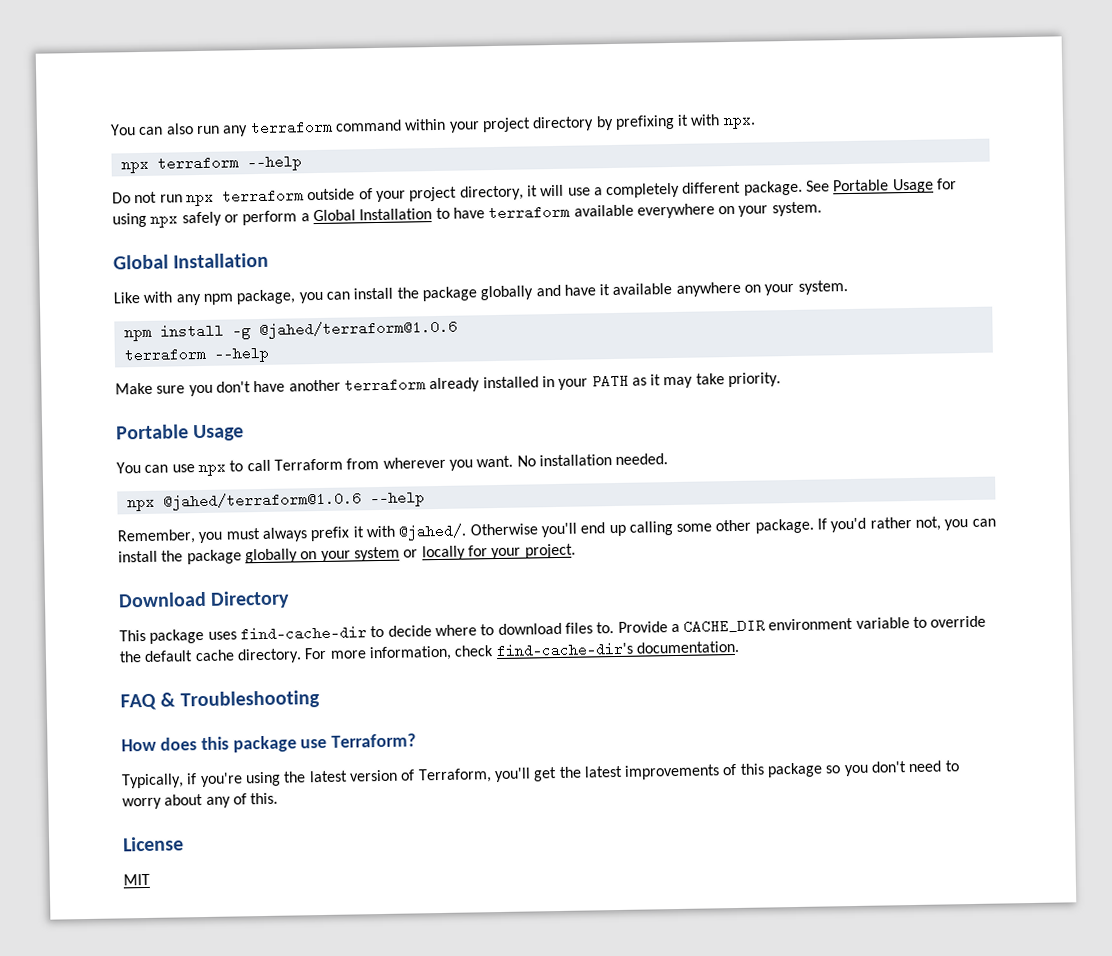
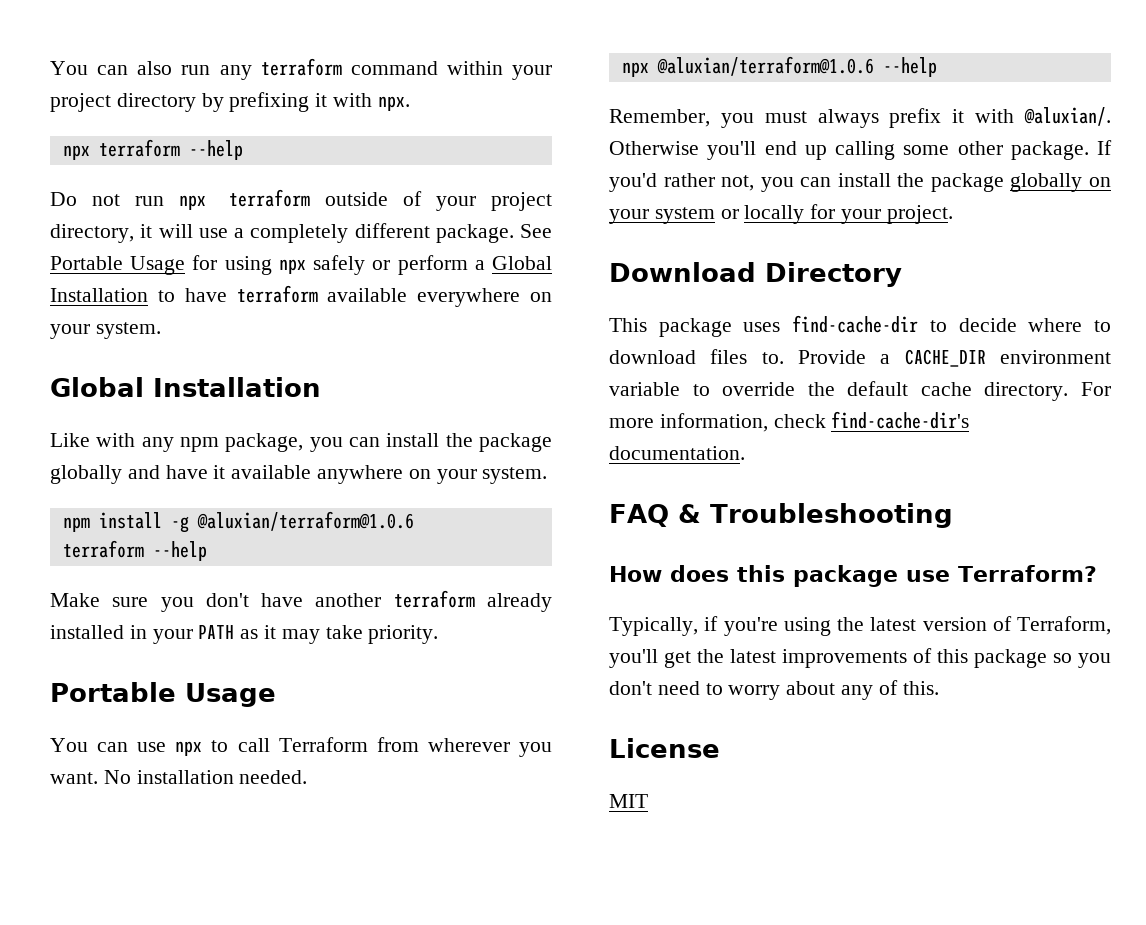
[258,319,458,340] @jahed/terraform@1.0.6 -> [196,511,414,531] @aluxian/terraform@1.0.6
[162,491,362,511] @jahed/terraform@1.0.6 -> [656,56,874,76] @aluxian/terraform@1.0.6
[398,523,468,541] @jahed/. -> [1024,107,1111,126] @aluxian/.

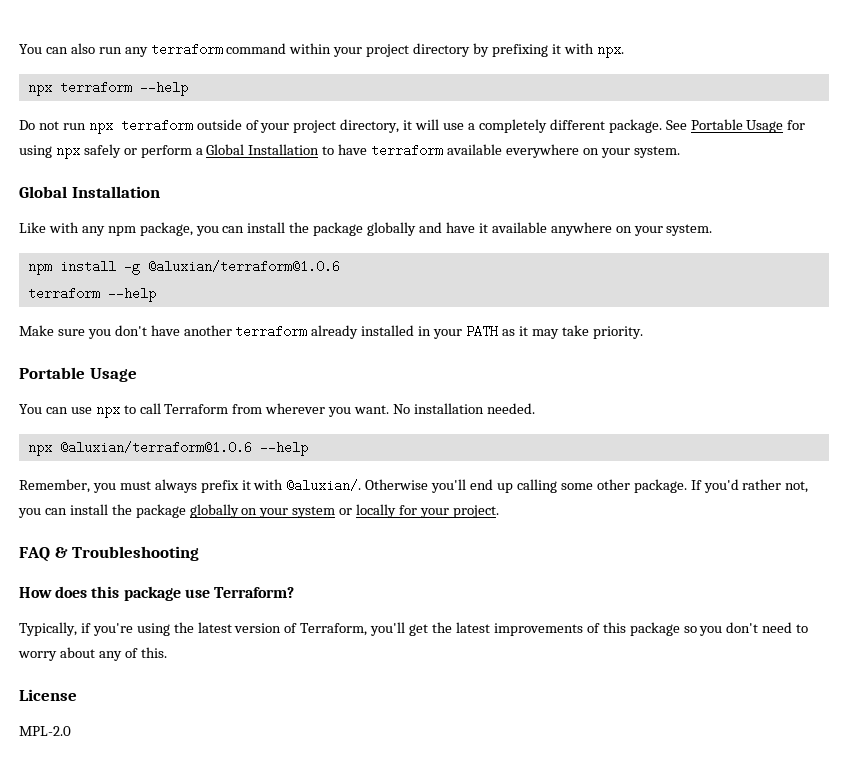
[609,262,902,287] [609,315,1111,337] [609,349,1111,367] [609,381,1111,401] [609,411,970,432] [609,446,745,460] // Download Directory // This package uses find-cache-dir to decide where to download files to. Provide a CACHE_DIR environment variable to override the default cache directory. For more information, check find-cache-dir's documentation. -> (499, 511) none
[609,794,648,808] MIT -> [19,726,71,736] MPL-2.0

